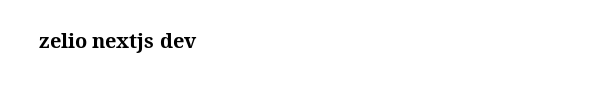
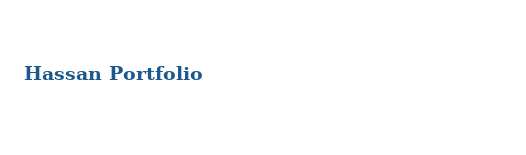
[39,33,197,53] zelio nextjs dev -> [24,66,203,80] Hassan Portfolio

